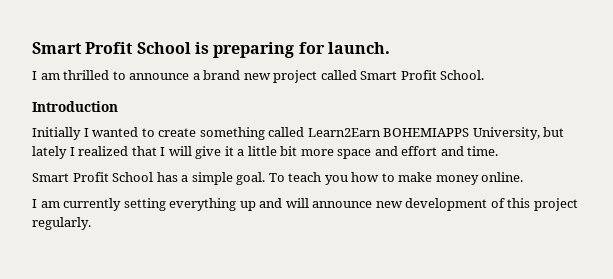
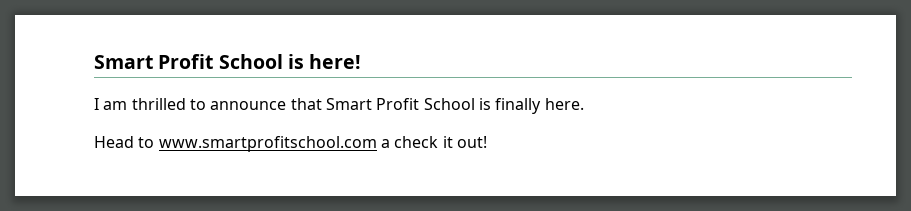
[32,42,390,58] Smart Profit School is preparing for launch. -> [94,54,362,69] Smart Profit School is here!
[192,70,485,83] [32,101,118,112] [32,127,565,140] [32,146,499,159] [32,172,524,185] [32,198,578,211] [32,217,91,230] a brand new project called Smart Profit School. // Introduction // Initially I wanted to create something called Learn2Earn BOHEMIAPPS University, but lately I realized that I will give it a little bit more space and effort and time. // Smart Profit School has a simple goal. To teach you how to make money online. // I am currently setting everything up and will announce new development of this project regularly. -> [290,98,584,114] [94,136,487,152] that Smart Profit School is finally here. // Head to www.smartprofitschool.com a check it out!

